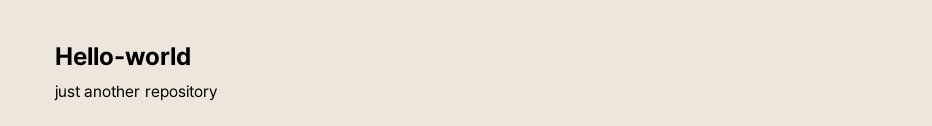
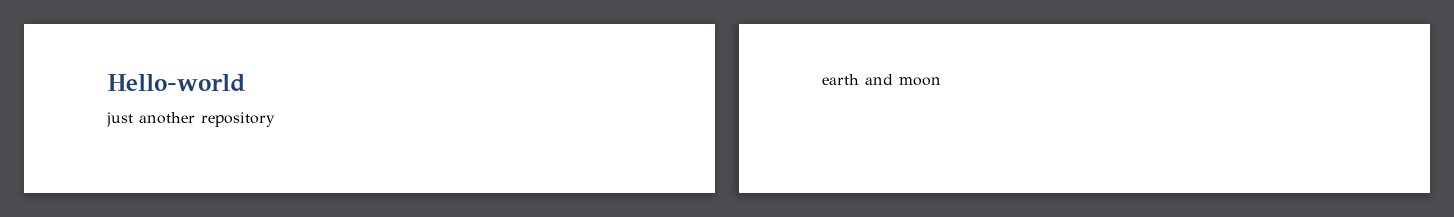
(218, 93) none -> [822,74,941,86] // earth and moon

